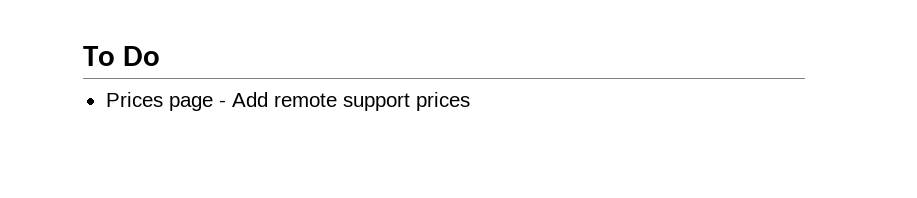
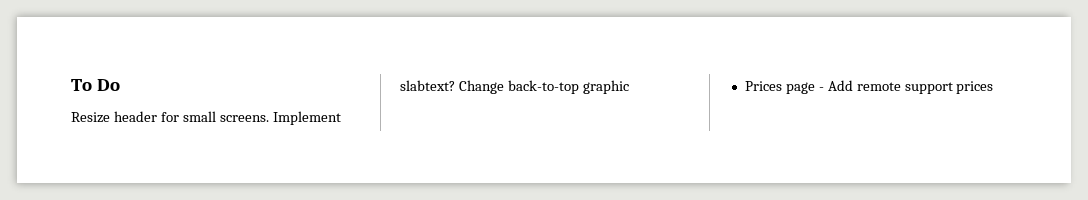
(161, 56) none -> [71,111,341,125] [400,80,629,94] // Resize header for small screens. Implement slabtext? Change back-to-top graphic

